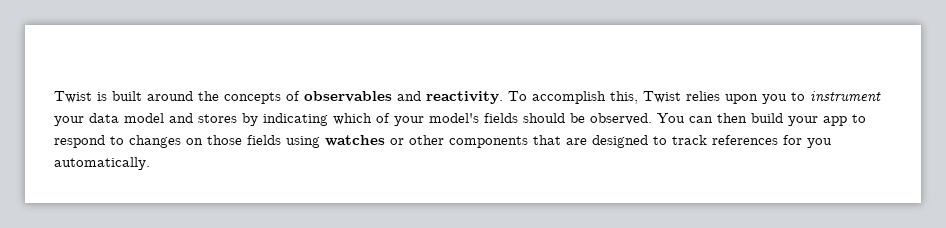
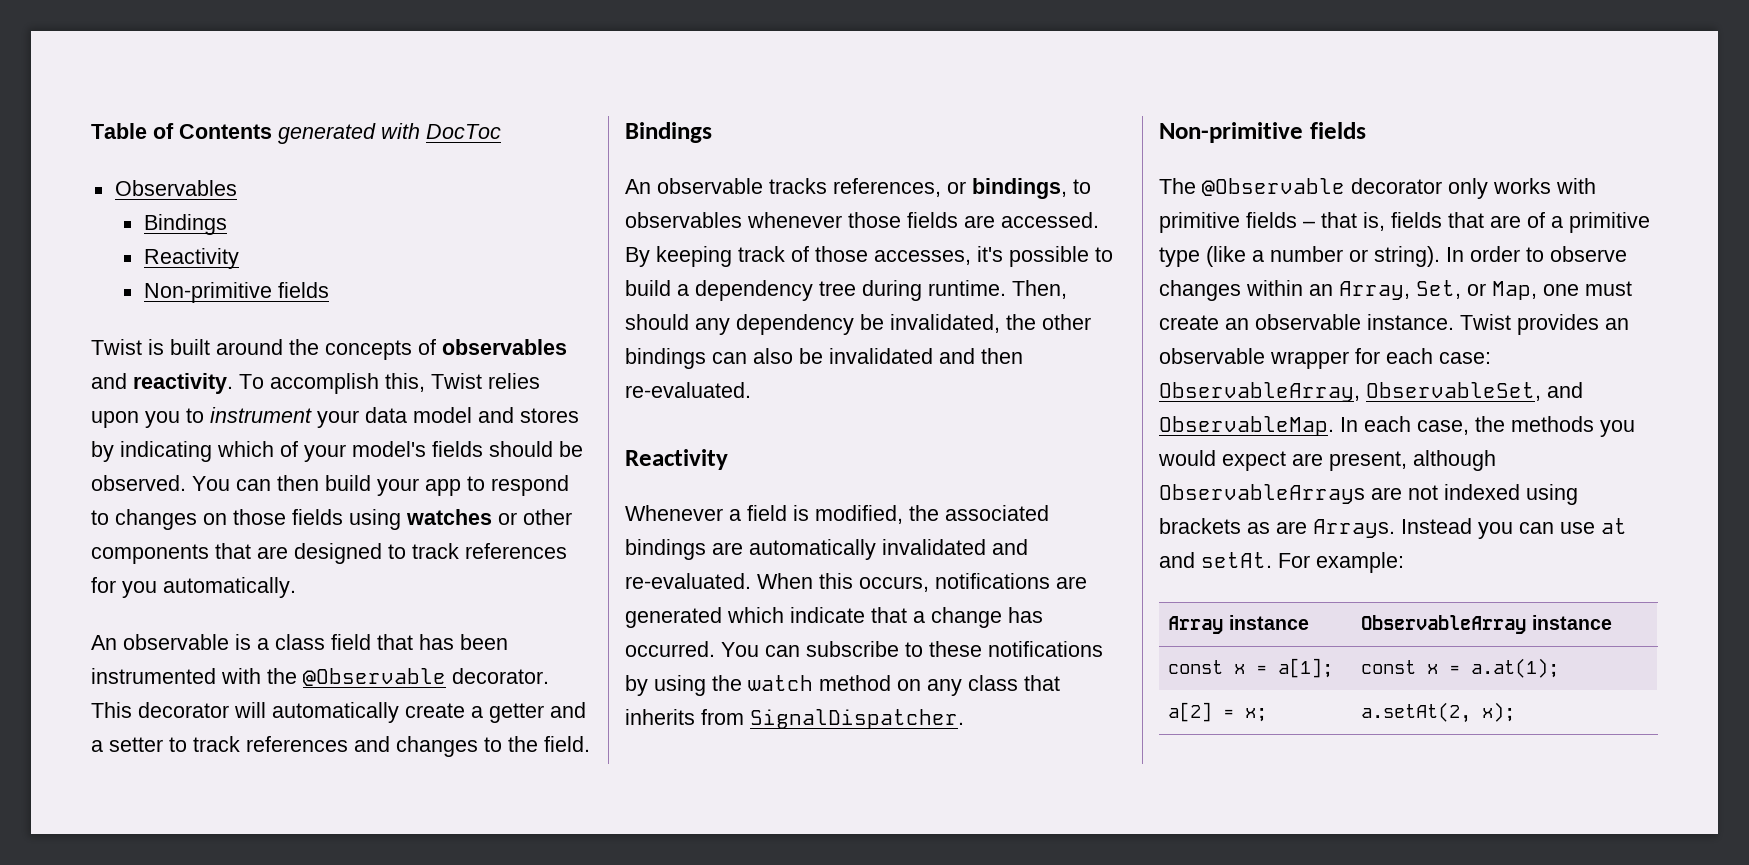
(54, 97) none -> [91,123,501,144] [114,180,237,196] [143,214,227,235] [143,248,239,269] [143,282,329,303] Table of Contents generated with DocToc // Observables // Bindings // Reactivity // Non-primitive fields //
(150, 163) none -> [91,634,508,650] [91,668,549,686] [91,702,586,723] [91,736,590,757] [625,122,712,143] [625,178,1091,199] [625,212,1099,228] [625,246,1113,267] [625,280,1067,301] [625,314,1091,335] [625,348,1023,369] [625,382,751,398] [625,449,728,470] [625,505,1049,524] [625,539,1028,560] [625,573,1087,592] [625,607,1043,628] [625,641,1103,657] [625,675,1060,696] [625,709,964,729] [1159,122,1366,143] [1159,178,1596,199] [1159,212,1650,233] [1159,246,1627,267] [1159,280,1632,301] [1159,314,1629,335] [1159,348,1491,369] [1159,382,1583,402] [1159,416,1635,437] [1158,450,1496,471] [1159,484,1578,505] [1159,518,1627,539] [1159,552,1404,573] [1168,615,1309,634] [1361,615,1612,634] [1168,658,1334,678] [1361,658,1560,678] [1168,702,1268,722] [1361,702,1516,723] // An observable is a class field that has been instrumented with the @Observable decorator. This decorator will automatically create a getter and a setter to track references and changes to the field. // Bindings // An observable tracks references, or bindings, to observables whenever those fields are accessed. By keeping track of those accesses, it's possible to build a dependency tree during runtime. Then, should any dependency be invalidated, the other bindings can also be invalidated and then re-evaluated. // Reactivity // Whenever a field is modified, the associated bindings are automatically invalidated and re-evaluated. When this occurs, notifications are generated which indicate that a change has occurred. You can subscribe to these notifications by using the watch method on any class that inherits from SignalDispatcher. // Non-primitive fields // The @Observable decorator only works with primitive fields – that is, fields that are of a primitive type (like a number or string). In order to observe changes within an Array, Set, or Map, one must create an observable instance. Twist provides an observable wrapper for each case: ObservableArray, ObservableSet, and ObservableMap. In each case, the methods you would expect are present, although ObservableArrays are not indexed using brackets as are Arrays. Instead you can use at and setAt. For example: // Array instance | ObservableArray instance // const x = a[1]; | const x = a.at(1); // a[2] = x; | a.setAt(2, x);

